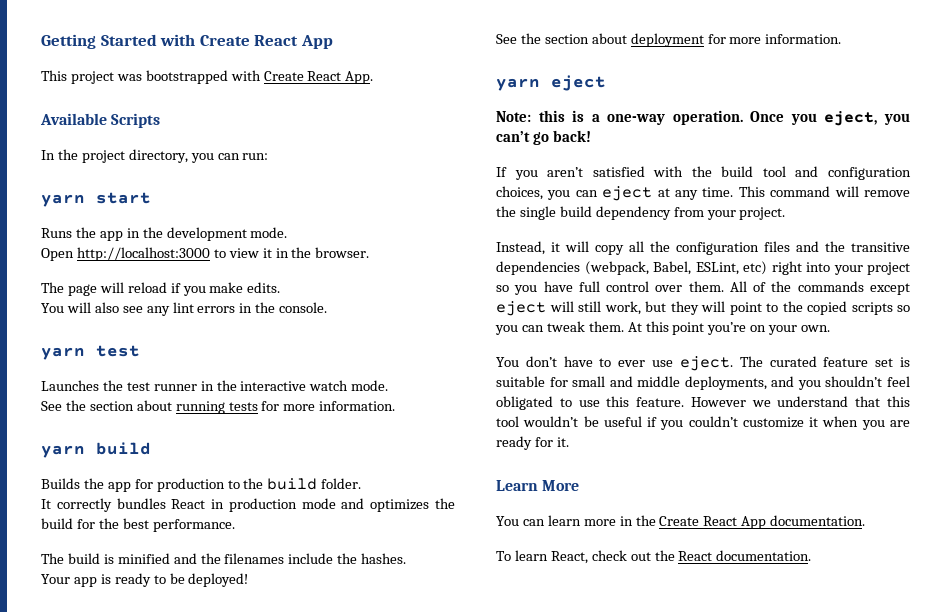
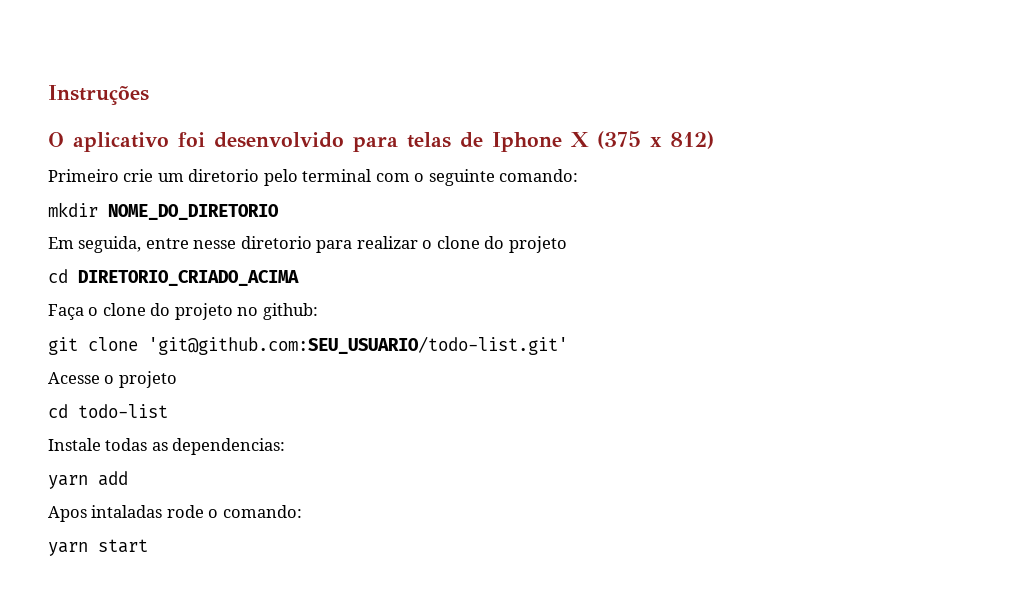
[41,34,333,49] [41,70,374,84] [40,113,161,128] [41,149,269,163] [41,192,151,207] [41,227,288,241] [41,247,370,261] [41,282,281,296] [41,302,328,316] [41,345,140,360] [41,380,389,391] [41,400,396,414] [41,442,151,458] [41,478,362,492] [41,498,455,512] [41,518,235,532] [41,553,407,564] [41,573,249,587] [496,33,842,47] [496,75,606,91] [496,110,910,126] [496,130,591,145] [496,166,911,180] [496,186,910,201] [496,206,786,220] [496,241,910,255] [496,261,910,275] [496,281,910,295] [496,301,910,316] [495,321,831,335] [496,356,910,371] [496,376,910,390] [496,396,910,410] [496,416,910,430] [496,436,569,450] [496,480,580,491] [496,515,866,529] [496,550,812,564] Getting Started with Create React App // This project was bootstrapped with Create React App. // Available Scripts // In the project directory, you can run: // yarn start // Runs the app in the development mode. // Open http://localhost:3000 to view it in the browser. // The page will reload if you make edits. // You will also see any lint errors in the console. // yarn test // Launches the test runner in the interactive watch mode. // See the section about running tests for more information. // yarn build // Builds the app for production to the build folder. // It correctly bundles React in production mode and optimizes the build for the best performance. // The build is minified and the filenames include the hashes. // Your app is ready to be deployed! // See the section about deployment for more information. // yarn eject // Note: this is a one-way operation. Once you eject, you can’t go back! // If you aren’t satisfied with the build tool and configuration choices, you can eject at any time. This command will remove the single build dependency from your project. // Instead, it will copy all the configuration files and the transitive dependencies (webpack, Babel, ESLint, etc) right into your project so you have full control over them. All of the commands except eject will still work, but they will point to the copied scripts so you can tweak them. At this point you’re on your own. // You don’t have to ever use eject. The curated feature set is suitable for small and middle deployments, and you shouldn’t feel obligated to use this feature. However we understand that this tool wouldn’t be useful if you couldn’t customize it when you are ready for it. // Learn More // You can learn more in the Create React App documentation. // To learn React, check out the React documentation. -> [48,85,149,105] [48,131,714,152] [48,169,579,186] [48,202,279,220] [48,236,567,253] [48,269,299,286] [48,303,318,320] [48,336,568,355] [48,371,177,388] [48,404,168,418] [48,438,286,455] [48,471,128,489] [48,505,302,522] [48,539,148,556] Instruções // O aplicativo foi desenvolvido para telas de Iphone X (375 x 812) // Primeiro crie um diretorio pelo terminal com o seguinte comando: // mkdir NOME_DO_DIRETORIO // Em seguida, entre nesse diretorio para realizar o clone do projeto // cd DIRETORIO_CRIADO_ACIMA // Faça o clone do projeto no github: // git clone 'git@github.com:SEU_USUARIO/todo-list.git' // Acesse o projeto // cd todo-list // Instale todas as dependencias: // yarn add // Apos intaladas rode o comando: // yarn start

